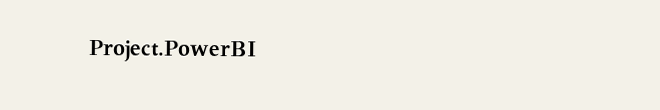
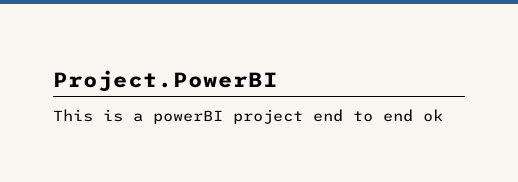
(257, 51) none -> [53,109,443,124] // This is a powerBI project end to end ok

